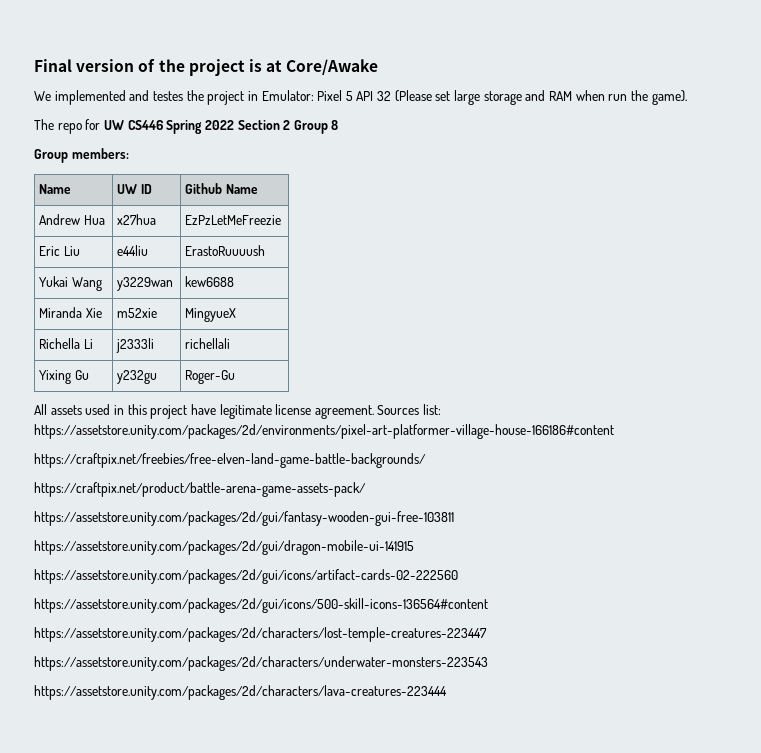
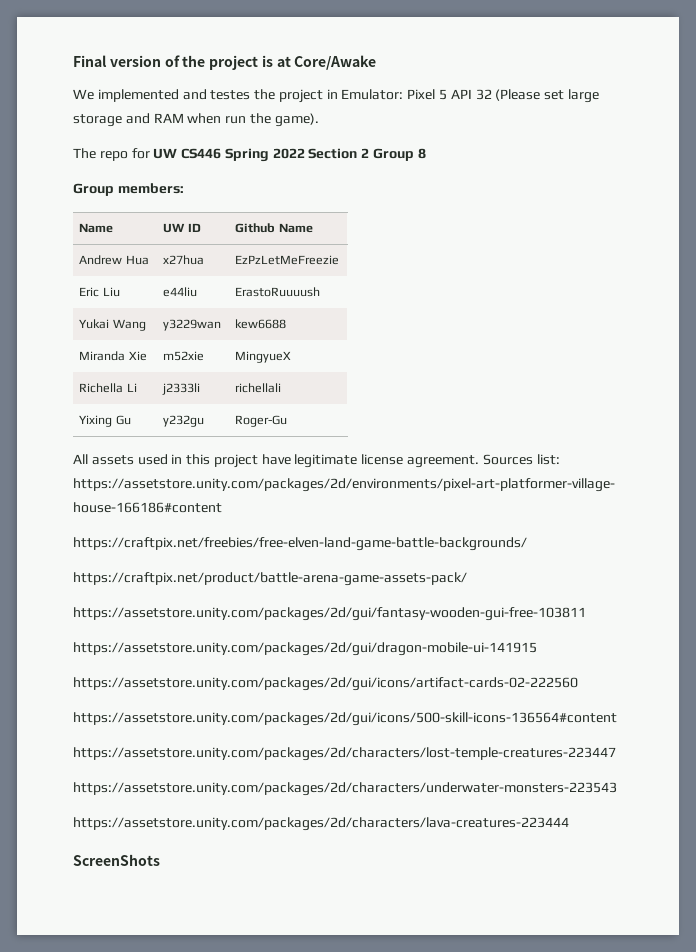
(447, 692) none -> [73,854,160,866] // ScreenShots

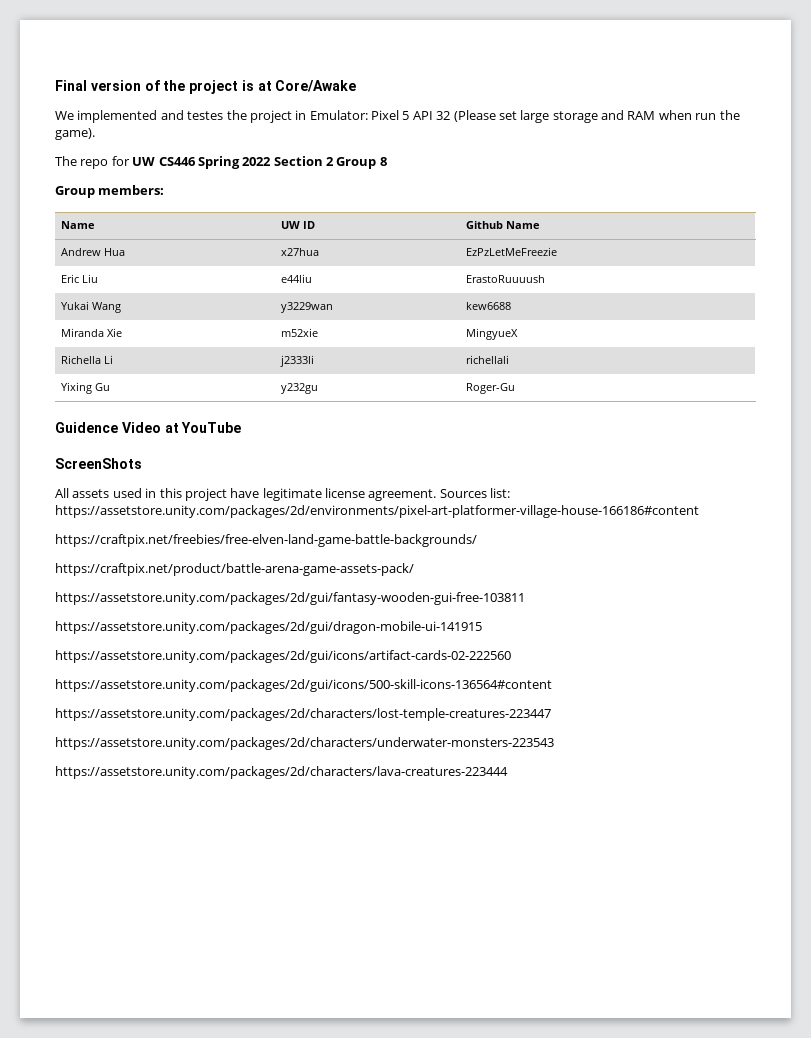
(288, 421) none -> [55,422,242,433] [55,458,142,469] // Guidence Video at YouTube // ScreenShots
[73,854,160,866] // ScreenShots -> (508, 772) none

